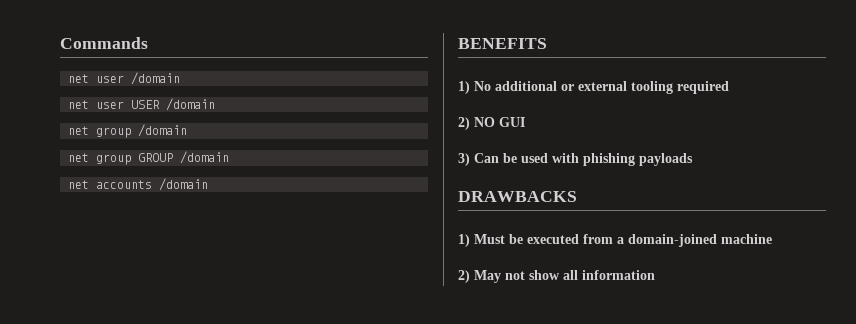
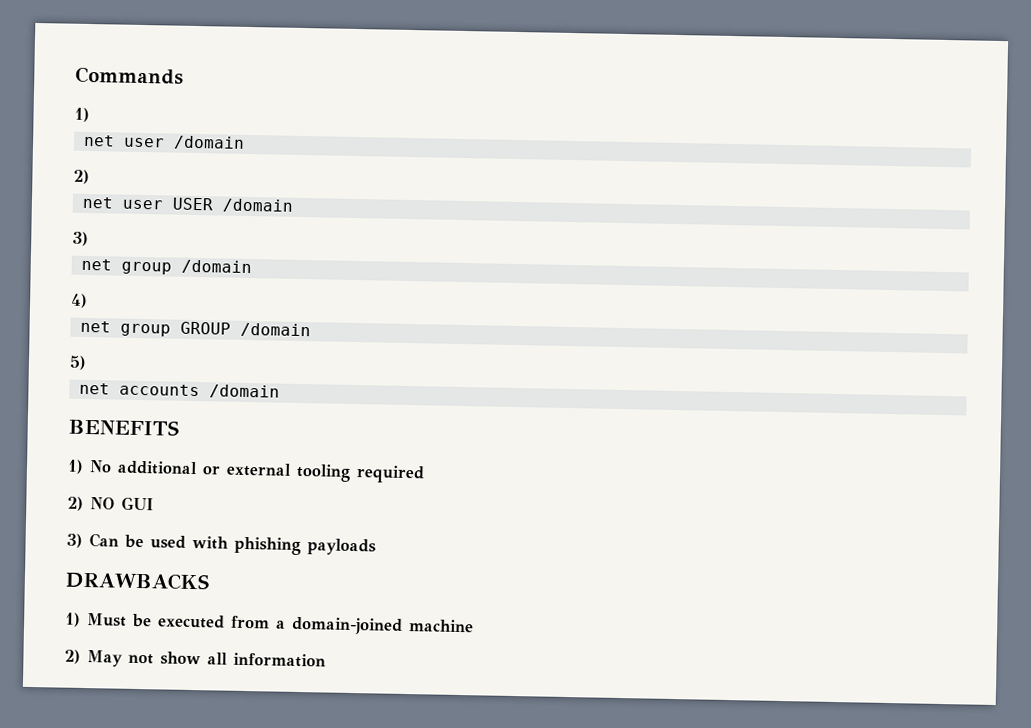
(148, 43) none -> [74,107,90,123] // 1)
(181, 78) none -> [73,169,90,185] // 2)
(216, 104) none -> [72,231,89,246] // 3)
(188, 130) none -> [70,293,88,308] // 4)
(230, 157) none -> [69,355,87,370] // 5)

